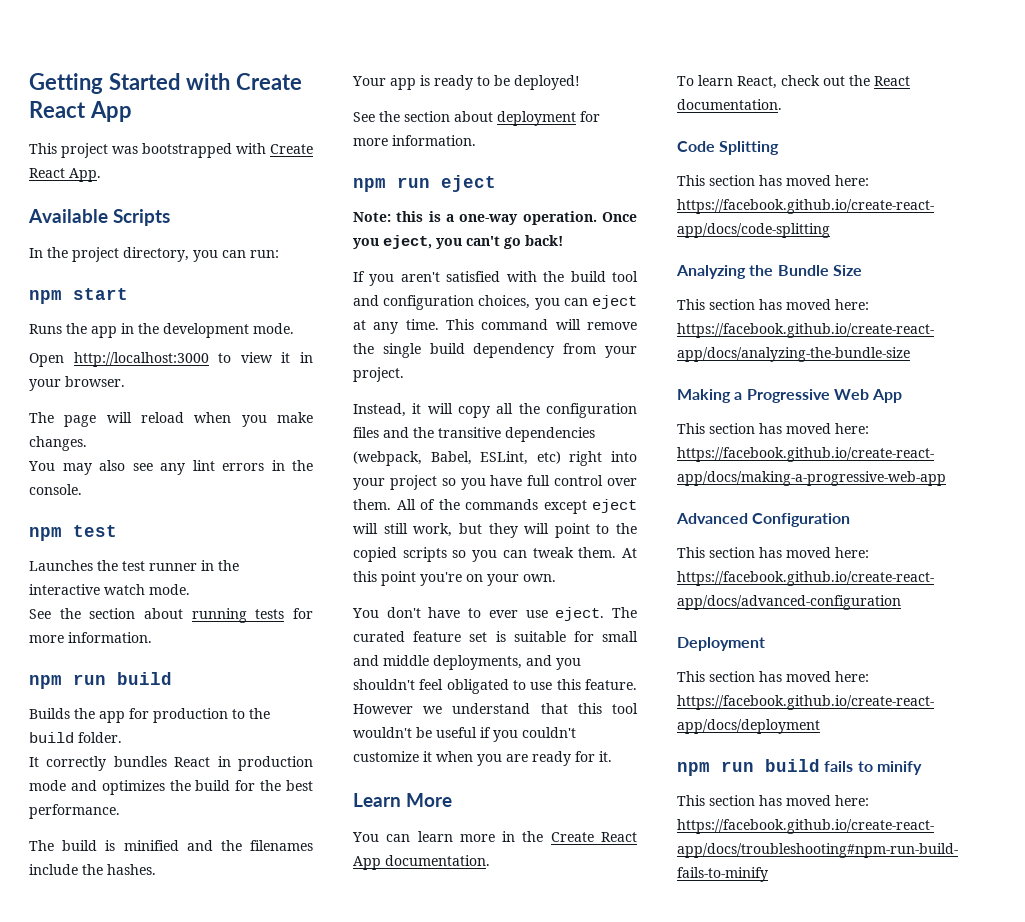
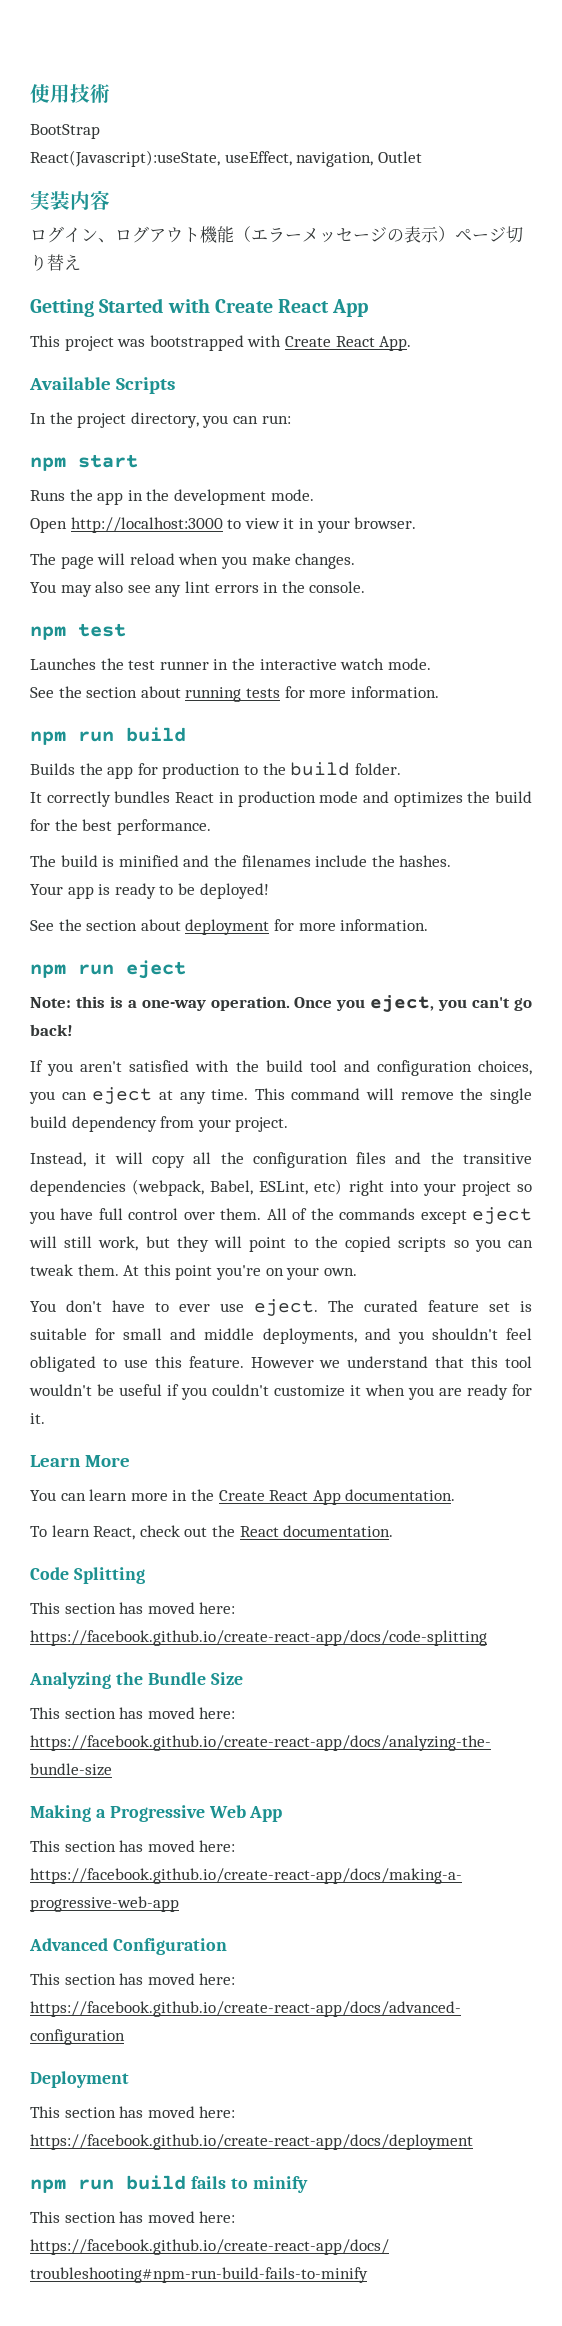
(29, 83) none -> [30,84,110,103] [30,124,100,139] [30,150,422,167] [30,190,110,210] [30,226,523,243] [30,254,81,271] 使用技術 // BootStrap // React(Javascript):useState, useEffect, navigation, Outlet // 実装内容 // ログイン、ログアウト機能（エラーメッセージの表示）ページ切り替え //

